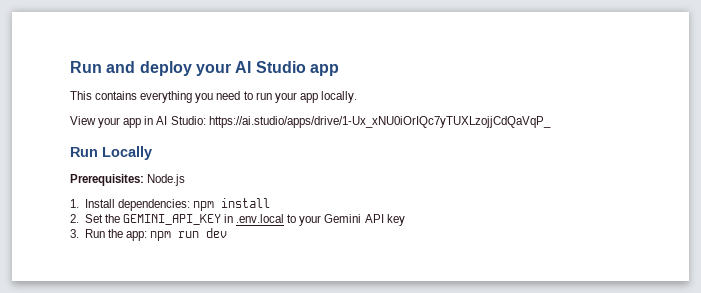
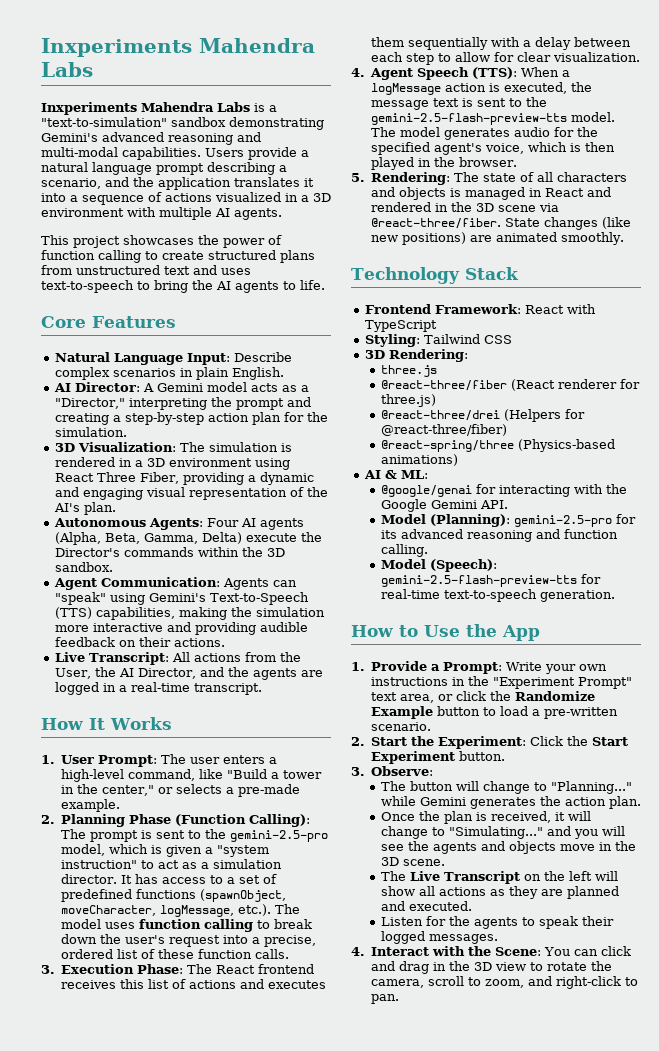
[70,61,339,76] [70,91,357,103] [70,116,551,128] [70,146,152,160] [70,174,186,186] [70,198,270,211] [70,214,405,226] [70,228,228,241] Run and deploy your AI Studio app // This contains everything you need to run your app locally. // View your app in AI Studio: https://ai.studio/apps/drive/1-Ux_xNU0iOrIQc7yTUXLzojjCdQaVqP_ // Run Locally // Prerequisites: Node.js // 1. Install dependencies: npm install // 2. Set the GEMINI_API_KEY in .env.local to your Gemini API key // 3. Run the app: npm run dev -> [41,38,315,57] [41,62,93,77] [41,102,277,115] [41,117,324,130] [41,132,261,145] [41,147,309,160] [41,162,287,175] [41,177,314,190] [41,192,331,205] [41,207,282,220] [41,235,282,248] [41,250,315,263] [41,265,251,275] [41,280,325,293] [41,316,176,328] [54,352,292,365] [54,367,284,380] [53,382,309,392] [54,397,311,410] [54,412,328,425] [54,427,127,437] [54,442,292,452] [54,457,290,470] [54,472,314,485] [54,487,328,500] [53,502,116,515] [53,518,304,530] [54,532,322,545] [54,547,285,557] [54,562,113,572] [53,577,297,590] [54,592,309,605] [54,607,325,620] [54,622,308,635] [54,637,225,647] [54,652,301,665] [54,667,323,680] [54,682,262,695] [41,717,172,730] [41,754,278,767] [61,769,323,782] [61,784,301,797] [61,799,121,812] [41,814,311,827] [61,829,329,842] [61,844,270,857] [61,859,283,869] [61,874,278,884] [61,889,287,902] [61,904,301,917] [61,919,313,932] [61,934,317,947] [61,949,290,959] [41,964,315,974] [61,979,327,989] [371,37,632,50] [371,52,641,65] [351,67,571,80] [371,82,593,95] [371,97,548,110] [371,112,616,125] [371,127,599,140] [371,142,616,155] [371,157,518,170] [351,172,628,185] [371,187,612,200] [371,202,560,212] [371,217,632,230] [371,232,625,245] [351,267,519,284] [364,304,596,314] [364,320,437,332] [364,334,512,347] [364,349,468,362] [380,365,437,377] [380,379,640,391] [380,394,436,407] [380,409,585,422] [380,424,507,436] [380,439,615,452] [380,454,458,466] [363,470,428,479] [380,484,627,497] [380,499,508,512] [380,514,636,527] [380,529,618,542] [380,544,428,557] [380,559,497,572] [380,574,601,587] [380,589,615,602] [351,624,540,641] [351,661,608,674] [371,676,633,689] [371,691,596,703] [371,706,619,719] [371,722,432,731] [351,736,629,749] [371,751,506,764] [351,766,434,776] [380,781,632,794] [380,796,641,809] [380,811,591,824] [380,826,625,839] [380,841,636,854] [380,857,445,866] [380,871,618,884] [380,886,619,899] [380,901,472,911] [380,916,614,929] [380,931,498,944] [351,946,632,956] [371,961,613,974] [371,976,639,989] [371,994,400,1004] Inxperiments Mahendra Labs // Inxperiments Mahendra Labs is a "text-to-simulation" sandbox demonstrating Gemini's advanced reasoning and multi-modal capabilities. Users provide a natural language prompt describing a scenario, and the application translates it into a sequence of actions visualized in a 3D environment with multiple AI agents. // This project showcases the power of function calling to create structured plans from unstructured text and uses text-to-speech to bring the AI agents to life. // Core Features // Natural Language Input: Describe complex scenarios in plain English. // AI Director: A Gemini model acts as a "Director," interpreting the prompt and creating a step-by-step action plan for the simulation. // 3D Visualization: The simulation is rendered in a 3D environment using React Three Fiber, providing a dynamic and engaging visual representation of the AI's plan. // Autonomous Agents: Four AI agents (Alpha, Beta, Gamma, Delta) execute the Director's commands within the 3D sandbox. // Agent Communication: Agents can "speak" using Gemini's Text-to-Speech (TTS) capabilities, making the simulation more interactive and providing audible feedback on their actions. // Live Transcript: All actions from the User, the AI Director, and the agents are logged in a real-time transcript. // How It Works // 1. User Prompt: The user enters a high-level command, like "Build a tower in the center," or selects a pre-made example. // 2. Planning Phase (Function Calling): The prompt is sent to the gemini-2.5-pro model, which is given a "system instruction" to act as a simulation director. It has access to a set of predefined functions (spawnObject, moveCharacter, logMessage, etc.). The model uses function calling to break down the user's request into a precise, ordered list of these function calls. // 3. Execution Phase: The React frontend receives this list of actions and executes them sequentially with a delay between each step to allow for clear visualization. // 4. Agent Speech (TTS): When a logMessage action is executed, the message text is sent to the gemini-2.5-flash-preview-tts model. The model generates audio for the specified agent's voice, which is then played in the browser. // 5. Rendering: The state of all characters and objects is managed in React and rendered in the 3D scene via @react-three/fiber. State changes (like new positions) are animated smoothly. // Technology Stack // Frontend Framework: React with TypeScript // Styling: Tailwind CSS // 3D Rendering: // three.js // @react-three/fiber (React renderer for three.js) // @react-three/drei (Helpers for @react-three/fiber) // @react-spring/three (Physics-based animations) // AI & ML: // @google/genai for interacting with the Google Gemini API. // Model (Planning): gemini-2.5-pro for its advanced reasoning and function calling. // Model (Speech): gemini-2.5-flash-preview-tts for real-time text-to-speech generation. // How to Use the App // 1. Provide a Prompt: Write your own instructions in the "Experiment Prompt" text area, or click the Randomize Example button to load a pre-written scenario. // 2. Start the Experiment: Click the Start Experiment button. // 3. Observe: // The button will change to "Planning..." while Gemini generates the action plan. // Once the plan is received, it will change to "Simulating..." and you will see the agents and objects move in the 3D scene. // The Live Transcript on the left will show all actions as they are planned and executed. // Listen for the agents to speak their logged messages. // 4. Interact with the Scene: You can click and drag in the 3D view to rotate the camera, scroll to zoom, and right-click to pan.

